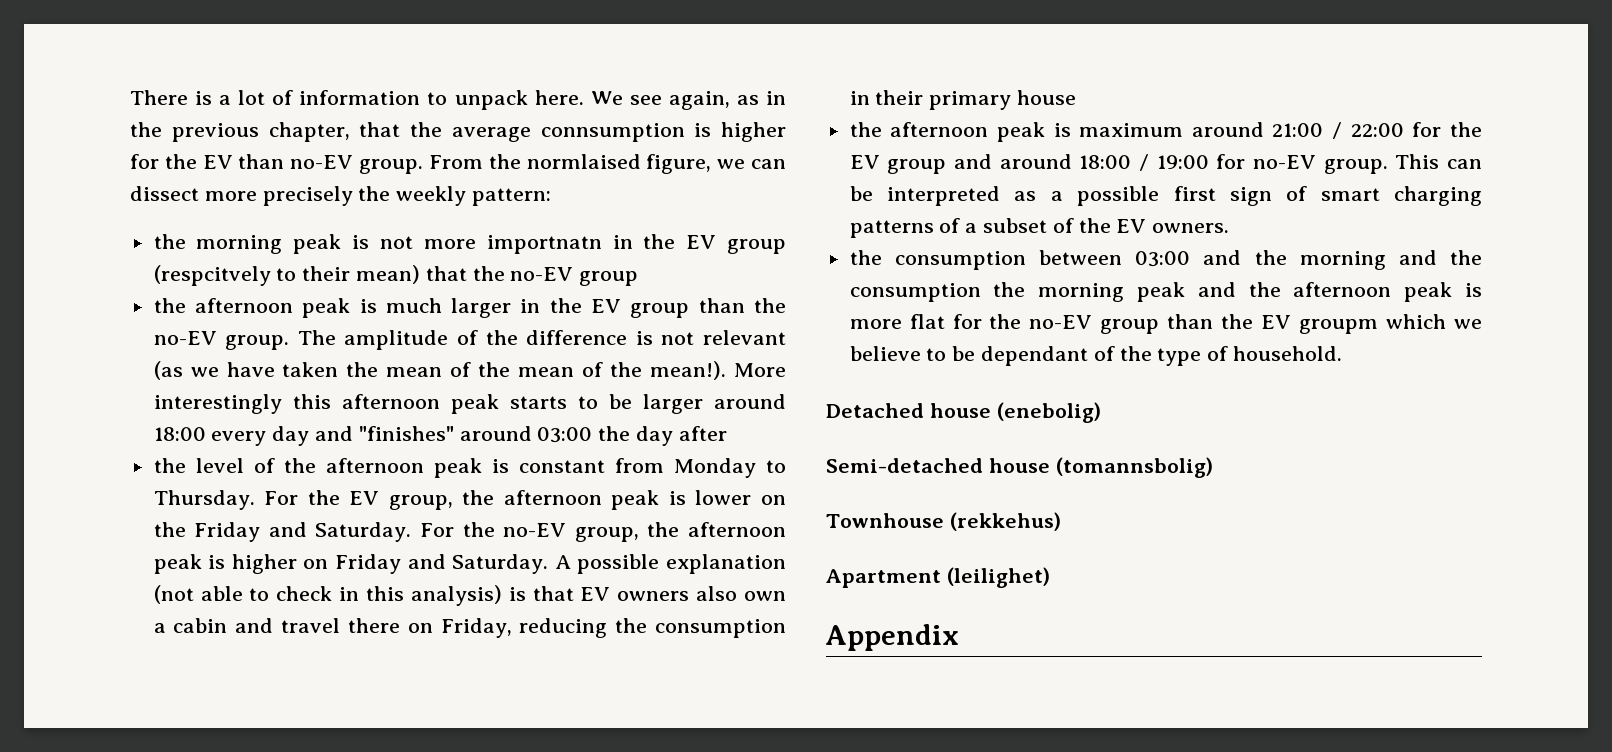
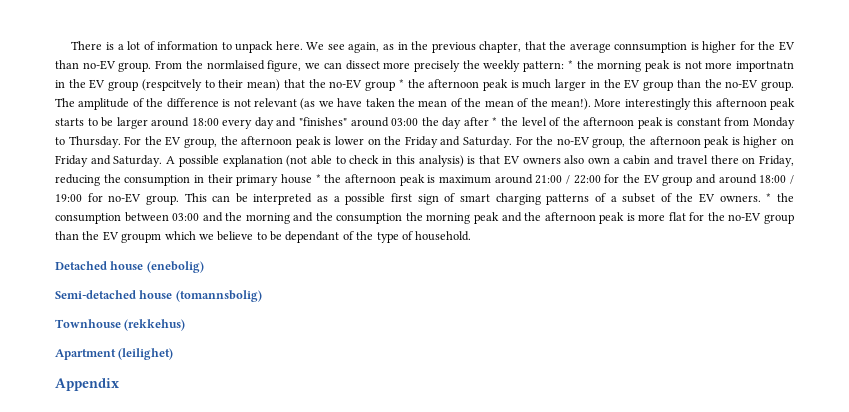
(552, 197) // -> [567,60,573,69] *
(639, 278) // -> [398,79,404,88] *
(727, 433) // -> [492,117,498,126] *
(1077, 97) // -> [315,174,321,183] *
(1230, 228) // -> [766,193,772,202] *

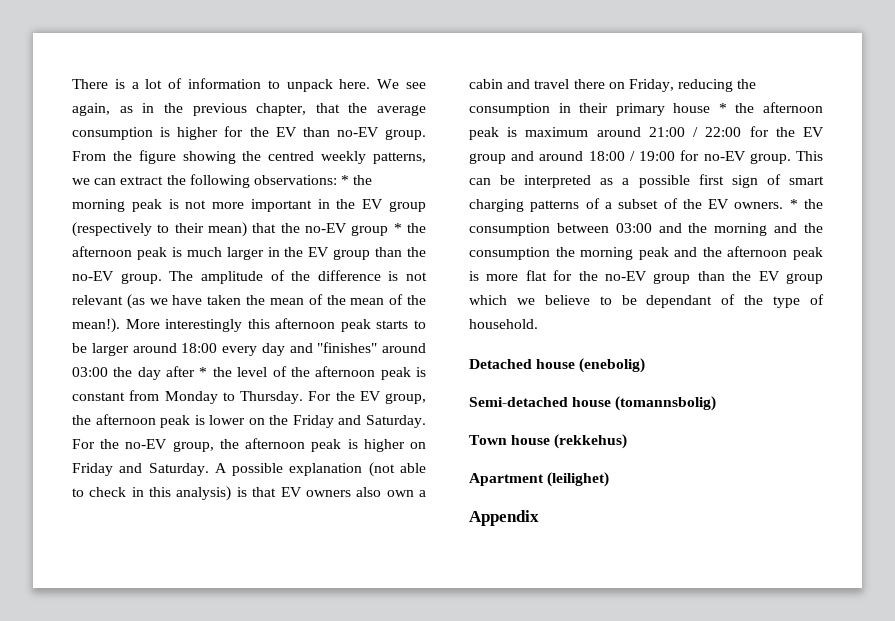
[614,42,688,53] connsumption -> [72,127,153,140] consumption
[206,60,565,72] normlaised figure, we can dissect more precisely the weekly pattern: -> [138,150,426,164] [72,174,337,188] figure showing the centred weekly patterns, we can extract the following observations:
[736,61,795,72] [55,79,202,91] importnatn in the EV group (respcitvely -> [250,199,426,212] [72,222,152,237] important in the EV group (respectively
[121,233,162,243] groupm -> [786,273,823,284] group
[55,319,121,328] Townhouse -> [469,435,551,445] Town house

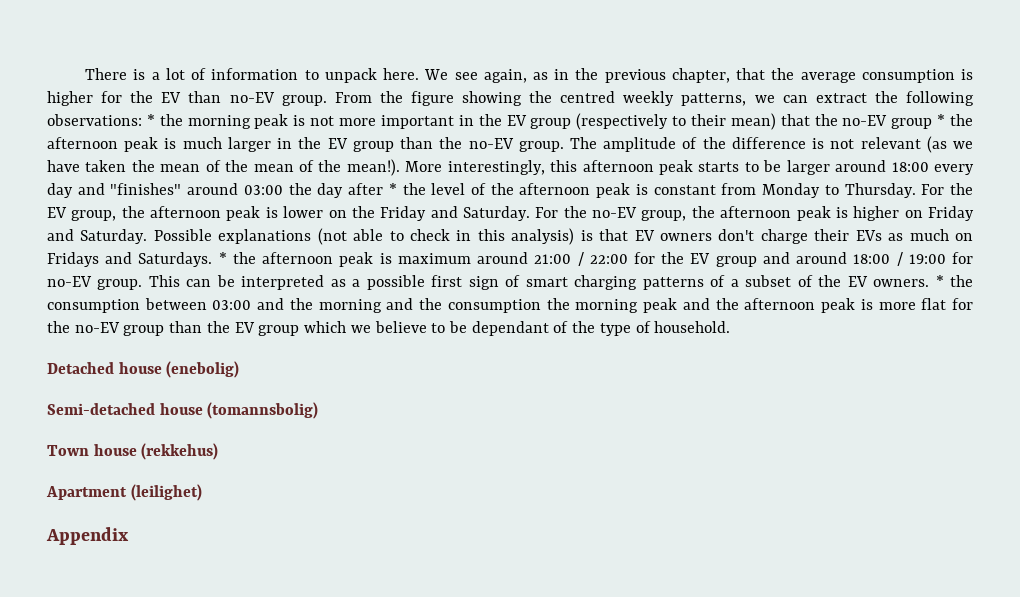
[165,319,243,332] interestingly -> [447,160,545,175] interestingly,
[214,463,363,476] A possible explanation -> [153,229,312,244] Possible explanations
[356,487,427,497] [469,79,757,92] [469,103,711,116] also own a cabin and travel there on Friday, reducing the consumption in their primary house -> [718,229,974,244] [47,252,213,267] don't charge their EVs as much on Fridays and Saturdays.

